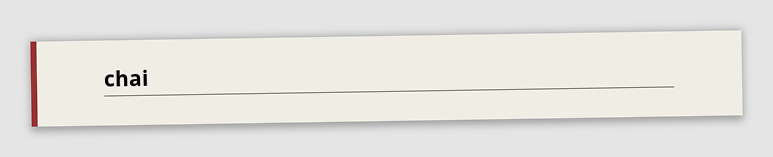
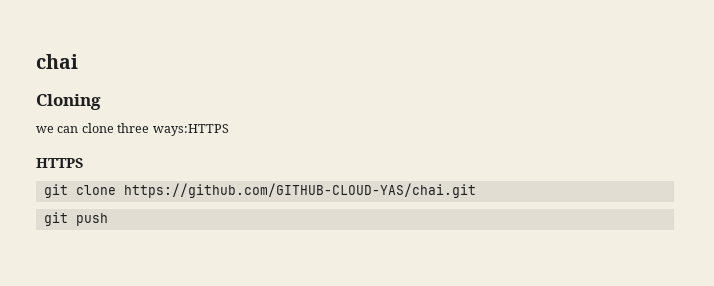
(149, 78) none -> [36,94,101,110] [36,123,229,136] [36,158,84,168] [43,183,476,198] [43,212,108,226] // Cloning // we can clone three ways:HTTPS // HTTPS // git clone https://github.com/GITHUB-CLOUD-YAS/chai.git // git push

